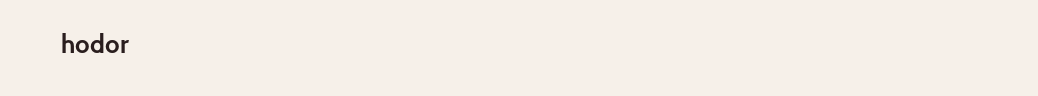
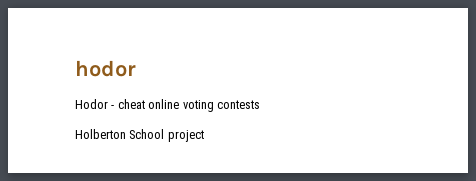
(129, 43) none -> [75,99,260,112] [75,129,204,142] // Hodor - cheat online voting contests // Holberton School project

